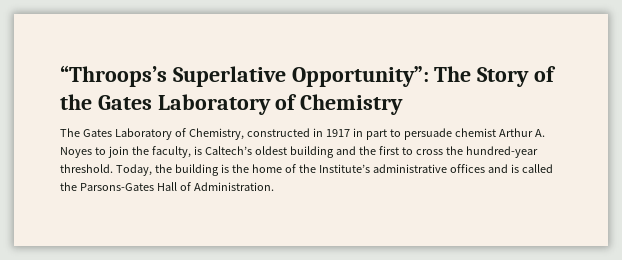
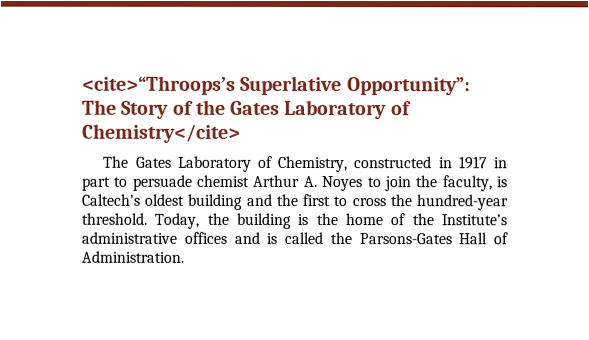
[60,65,167,87] “Throops’s -> [82,75,236,95] <cite>“Throops’s
[300,94,404,115] Chemistry -> [82,123,241,143] Chemistry</cite>

